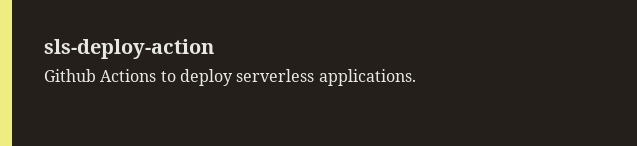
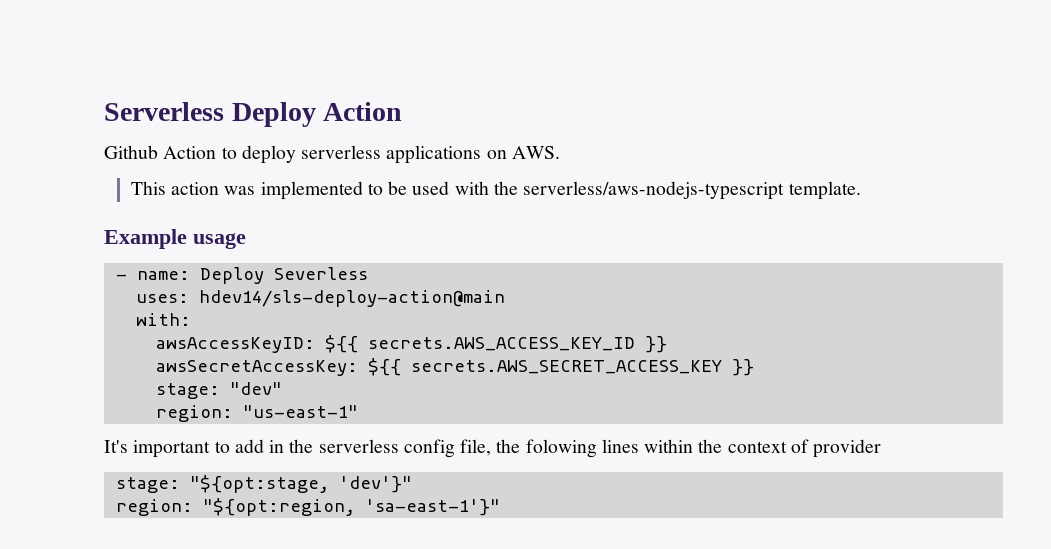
[44,39,214,59] sls-deploy-action -> [104,102,403,127] Serverless Deploy Action
[100,69,157,82] Actions -> [163,146,217,159] Action
[318,69,416,86] applications. -> [386,145,560,164] [130,181,861,200] [104,229,246,249] [115,267,368,284] [135,290,505,307] [135,313,191,326] [155,335,667,353] [155,358,754,376] [155,382,282,399] [155,405,358,422] [104,439,882,458] [115,475,412,493] [115,498,500,516] applications on AWS. // This action was implemented to be used with the serverless/aws-nodejs-typescript template. // Example usage // - name: Deploy Severless // uses: hdev14/sls-deploy-action@main // with: // awsAccessKeyID: ${{ secrets.AWS_ACCESS_KEY_ID }} // awsSecretAccessKey: ${{ secrets.AWS_SECRET_ACCESS_KEY }} // stage: "dev" // region: "us-east-1" // It's important to add in the serverless config file, the folowing lines within the context of provider // stage: "${opt:stage, 'dev'}" // region: "${opt:region, 'sa-east-1'}"

